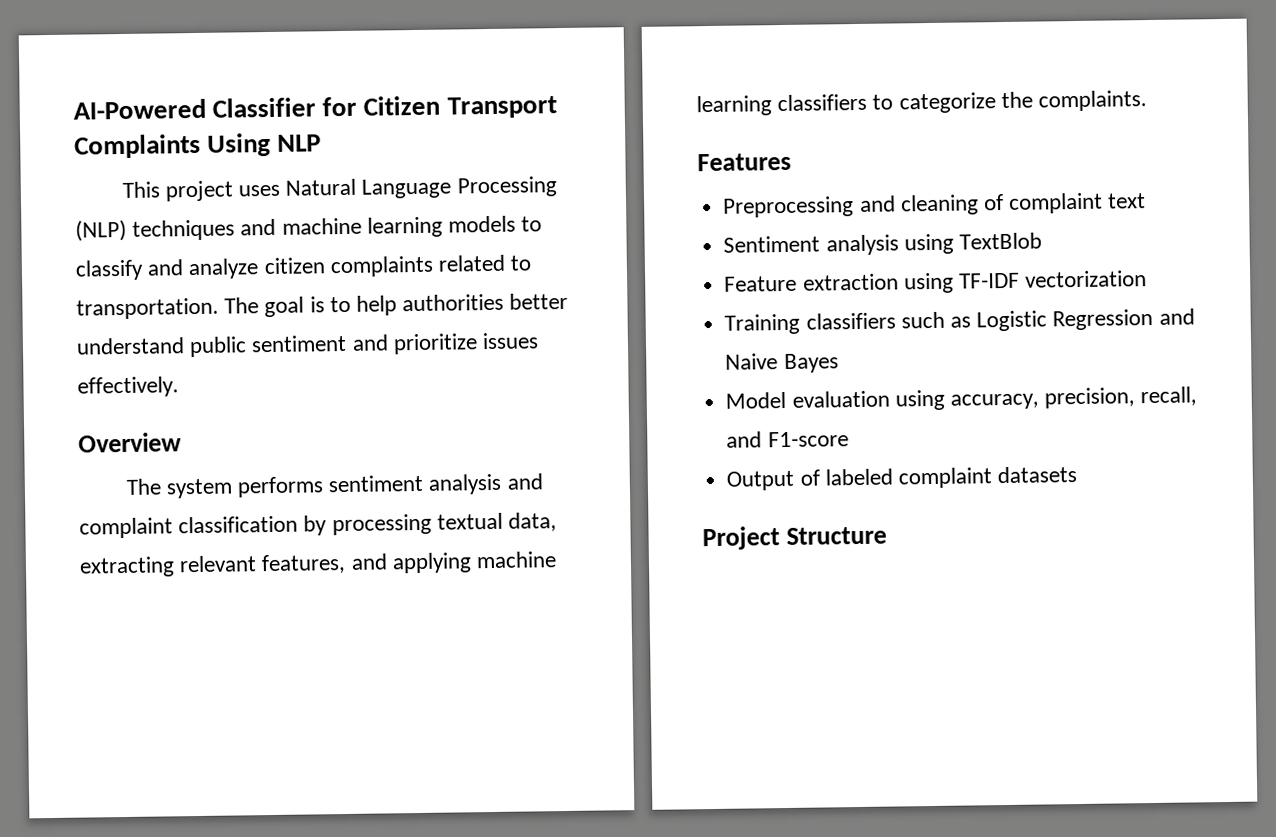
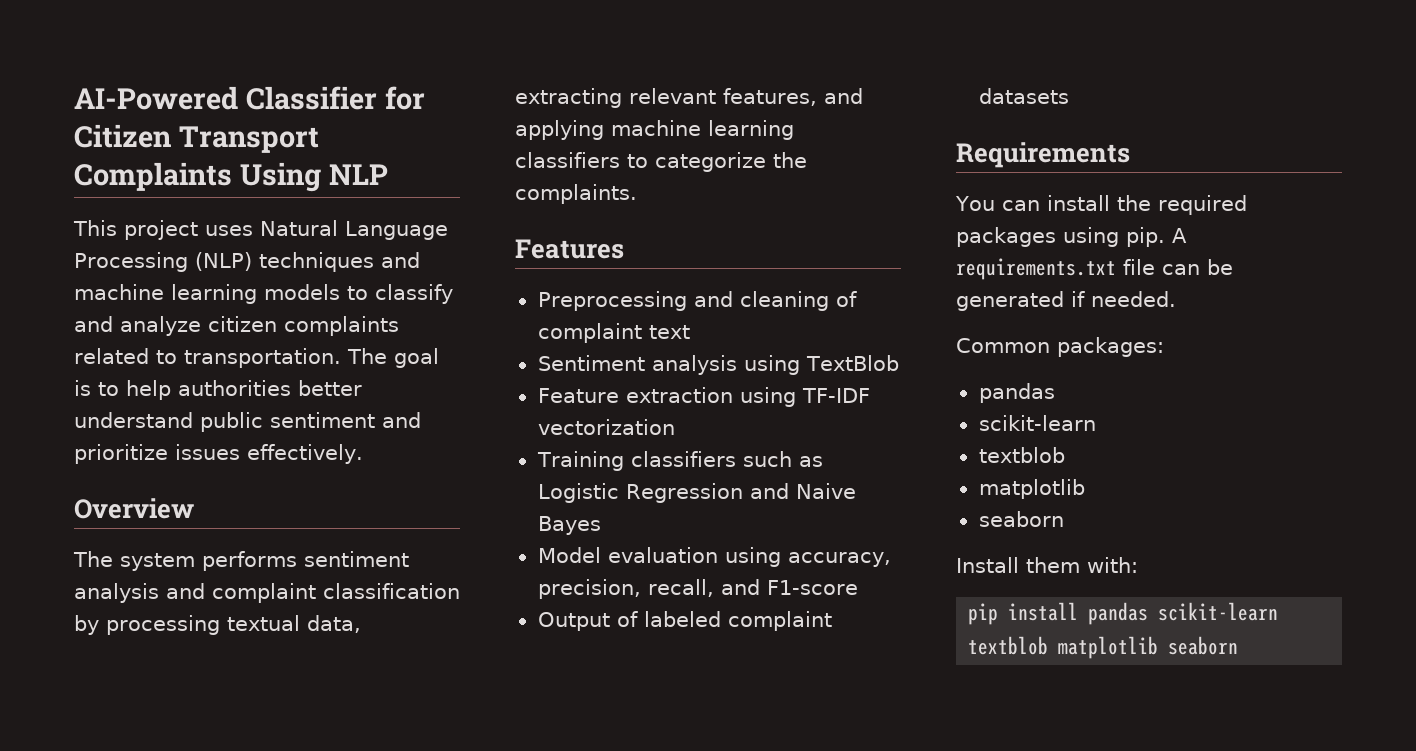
[702,526,887,551] Project Structure -> [956,142,1130,168] [955,195,1247,215] [956,227,1187,247] [956,258,1233,280] [956,291,1176,311] [956,337,1164,357] [978,383,1055,403] [978,415,1096,431] [978,447,1065,463] [978,479,1085,499] [978,511,1064,527] [956,557,1138,573] [968,602,1279,625] [968,636,1239,659] Requirements // You can install the required packages using pip. A requirements.txt file can be generated if needed. // Common packages: // pandas // scikit-learn // textblob // matplotlib // seaborn // Install them with: // pip install pandas scikit-learn textblob matplotlib seaborn

